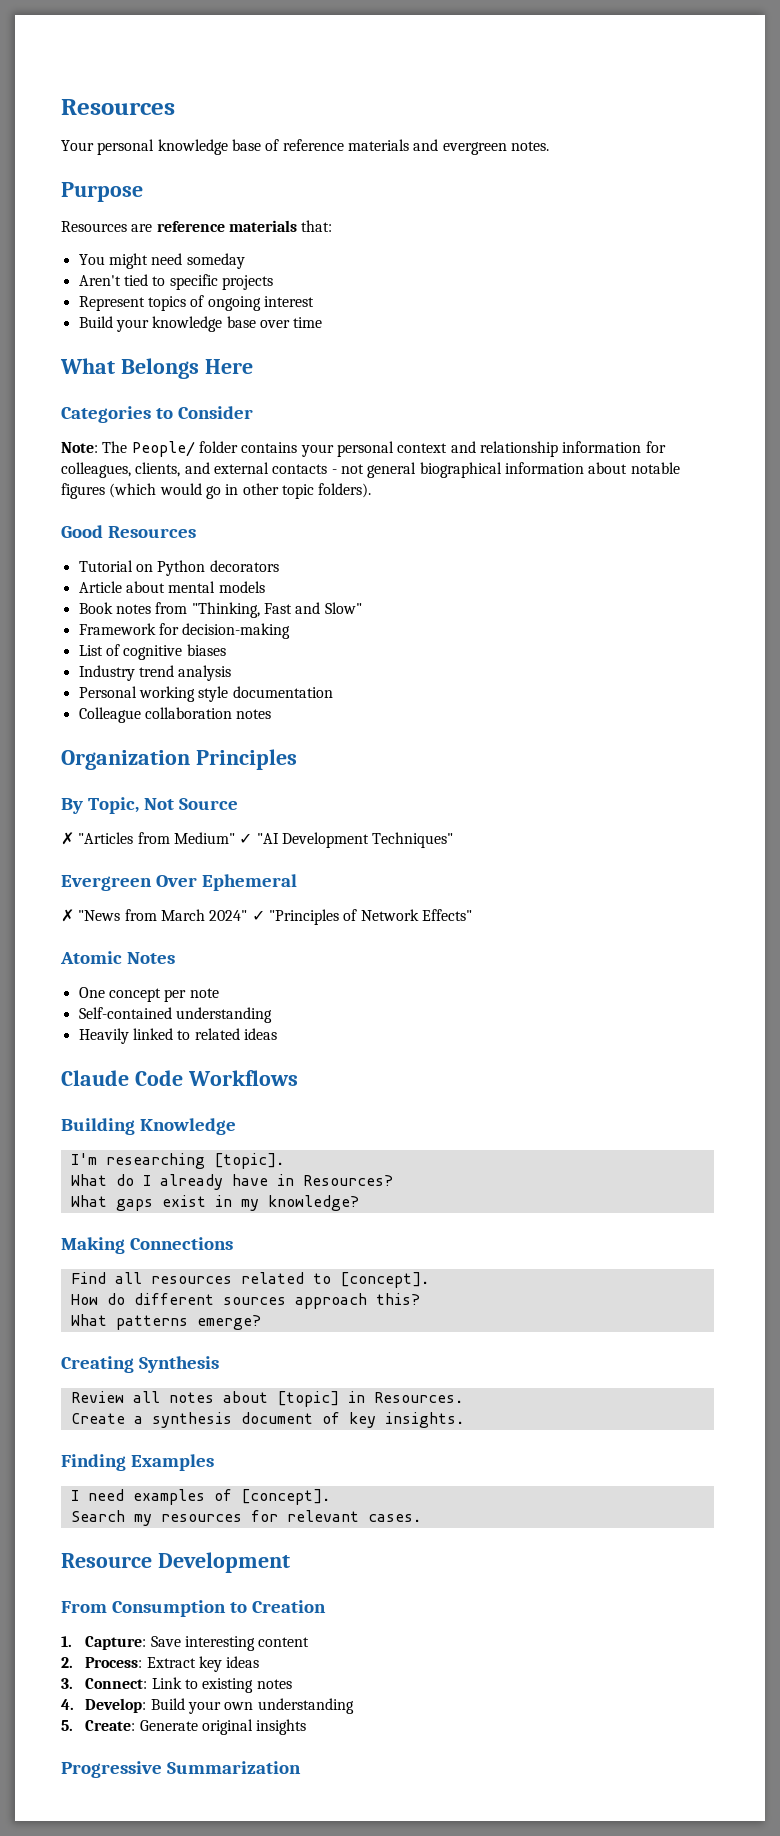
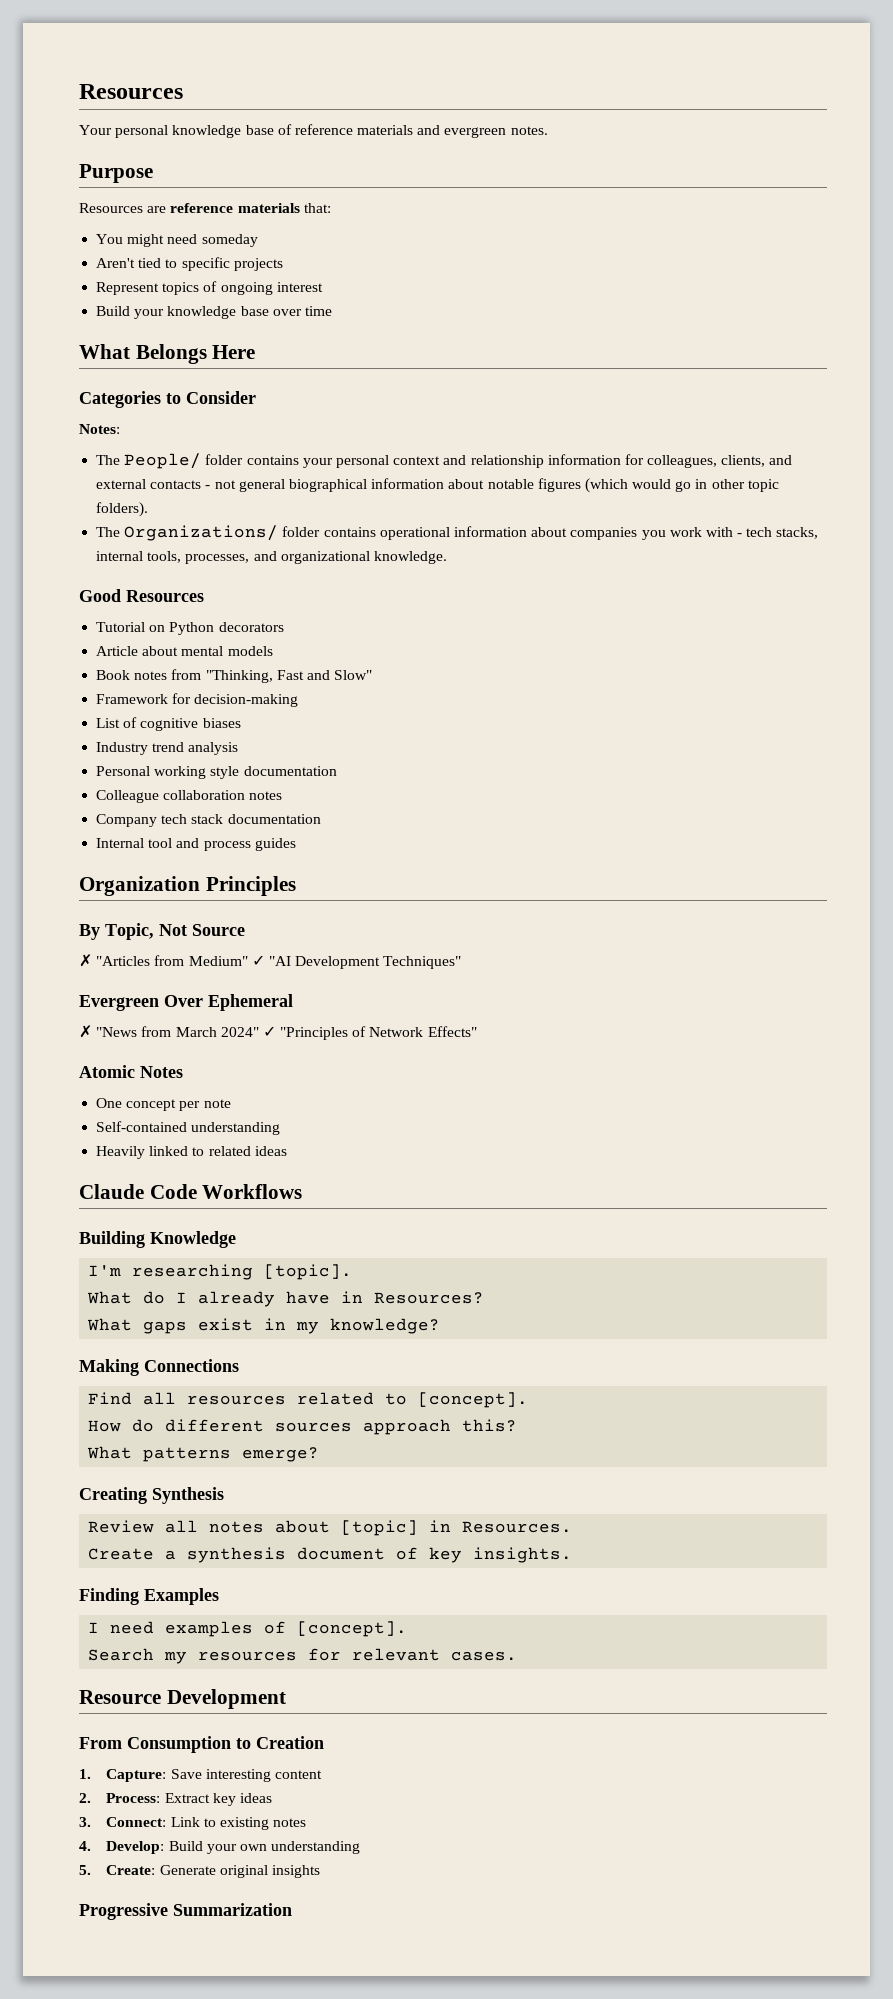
[61,442,98,453] Note: -> [79,424,120,434] Notes: //
(372, 490) none -> [96,525,819,541] [96,551,447,564] // The Organizations/ folder contains operational information about companies you work with - tech stacks, internal tools, processes, and organizational knowledge.
(272, 714) none -> [96,814,321,827] [96,838,296,851] // Company tech stack documentation // Internal tool and process guides

